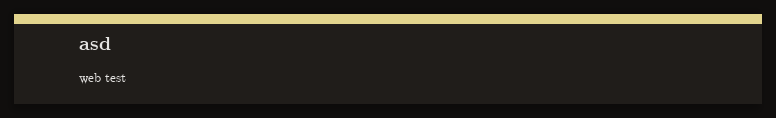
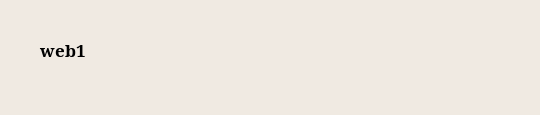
[79,37,111,50] [79,73,126,84] asd // web test -> [39,45,86,57] web1

